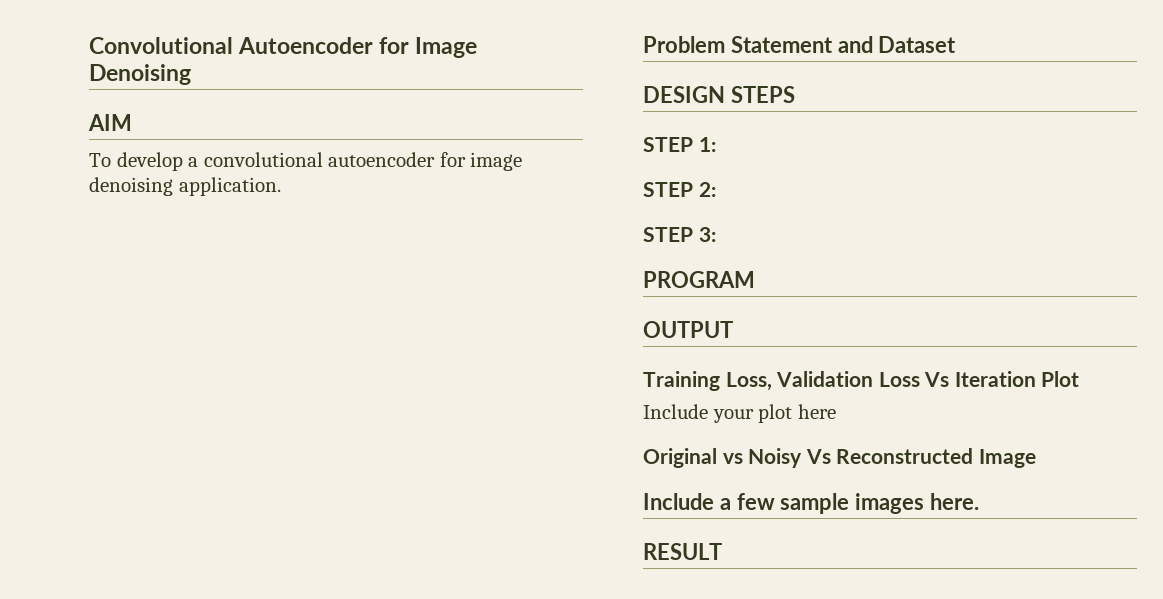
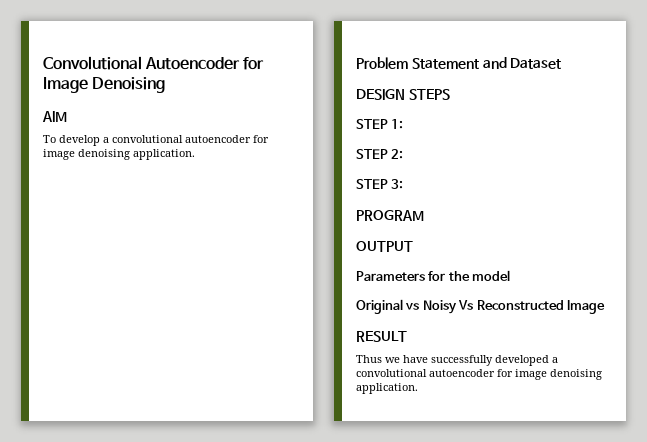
[643,371,1080,391] [643,404,836,423] Training Loss, Validation Loss Vs Iteration Plot // Include your plot here -> [356,270,511,281] Parameters for the model
[643,493,980,514] [643,543,722,560] Include a few sample images here. // RESULT -> [356,331,407,342] [356,355,558,366] [356,369,602,380] [356,383,418,394] RESULT // Thus we have successfully developed a convolutional autoencoder for image denoising application.

